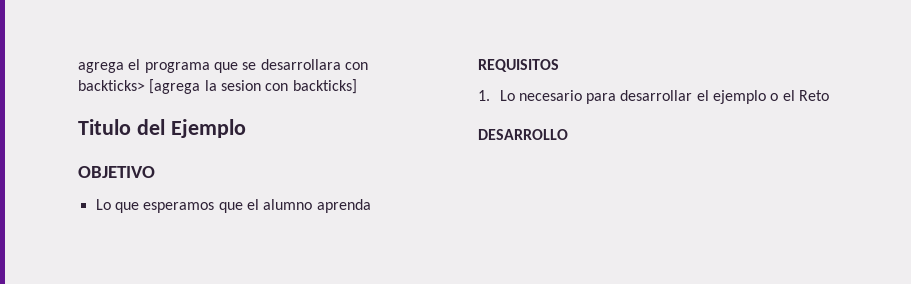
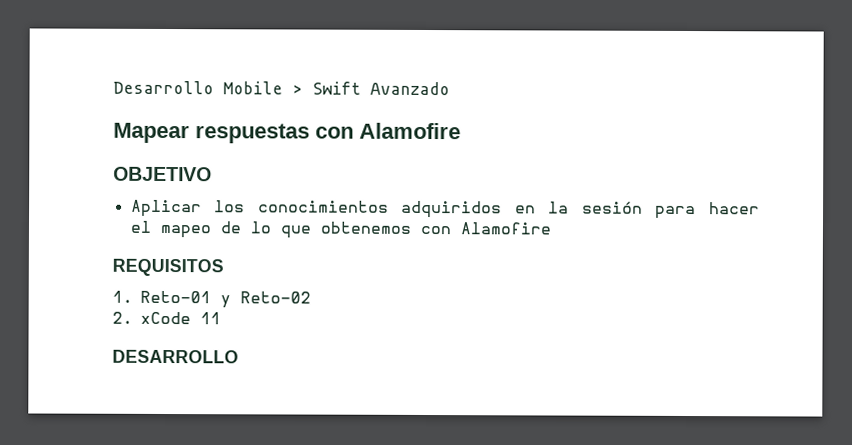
[78,59,368,73] [78,79,357,94] [78,119,246,138] [78,166,155,178] [95,199,371,213] [478,59,559,72] [478,90,830,104] agrega el programa que se desarrollara con backticks> [agrega la sesion con backticks] // Titulo del Ejemplo // OBJETIVO // Lo que esperamos que el alumno aprenda // REQUISITOS // 1. Lo necesario para desarrollar el ejemplo o el Reto -> [113,80,450,96] [113,122,461,144] [113,166,212,182] [130,199,760,220] [129,220,552,239] [112,258,224,277] [112,290,311,309] [112,311,221,325] Desarrollo Mobile > Swift Avanzado // Mapear respuestas con Alamofire // OBJETIVO // Aplicar los conocimientos adquiridos en la sesión para hacer el mapeo de lo que obtenemos con Alamofire // REQUISITOS // 1. Reto-01 y Reto-02 // 2. xCode 11

